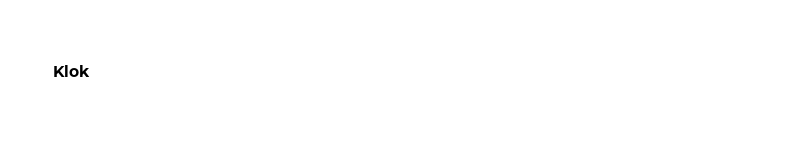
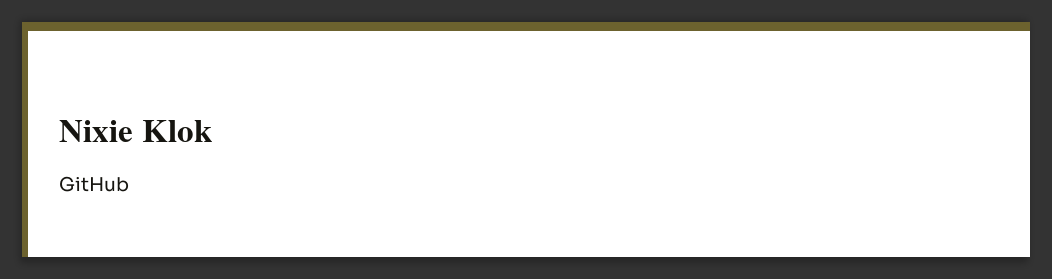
(53, 71) none -> [59,120,133,142] Nixie
(90, 71) none -> [59,176,129,192] // GitHub

